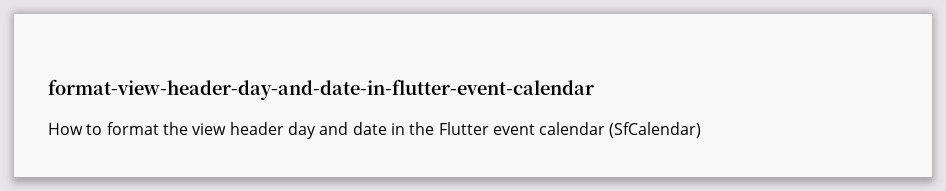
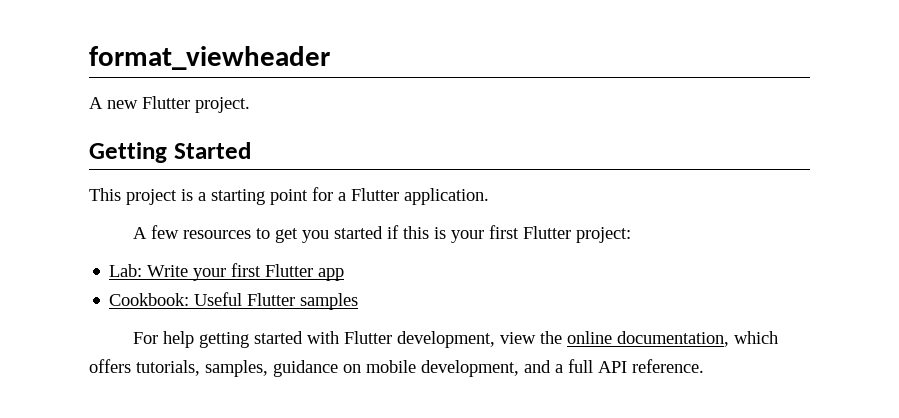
[48,79,594,100] [48,122,702,139] format-view-header-day-and-date-in-flutter-event-calendar // How to format the view header day and date in the Flutter event calendar (SfCalendar) -> [89,46,330,70] [89,96,250,113] [89,142,251,163] [89,187,489,205] [133,225,632,243] [109,263,345,281] [109,292,359,310] [133,331,779,348] [89,359,704,377] format_viewheader // A new Flutter project. // Getting Started // This project is a starting point for a Flutter application. // A few resources to get you started if this is your first Flutter project: // Lab: Write your first Flutter app // Cookbook: Useful Flutter samples // For help getting started with Flutter development, view the online documentation, which offers tutorials, samples, guidance on mobile development, and a full API reference.

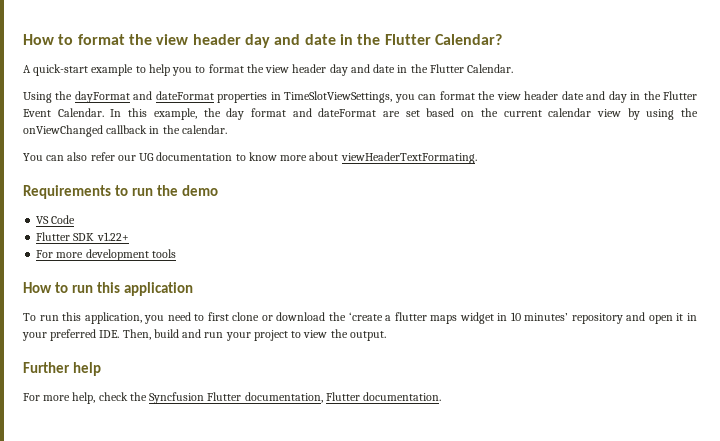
[89,46,330,70] [89,96,250,113] [89,142,251,163] [89,187,489,205] [133,225,632,243] [109,263,345,281] [109,292,359,310] [133,331,779,348] [89,359,704,377] format_viewheader // A new Flutter project. // Getting Started // This project is a starting point for a Flutter application. // A few resources to get you started if this is your first Flutter project: // Lab: Write your first Flutter app // Cookbook: Useful Flutter samples // For help getting started with Flutter development, view the online documentation, which offers tutorials, samples, guidance on mobile development, and a full API reference. -> [23,34,502,48] [23,64,514,76] [23,91,698,103] [23,108,699,120] [23,125,227,137] [23,152,477,164] [23,185,218,199] [36,215,76,224] [36,232,129,241] [36,249,176,261] [23,282,193,296] [23,312,697,324] [22,329,386,341] [23,362,101,376] [23,392,442,404] How to format the view header day and date in the Flutter Calendar? // A quick-start example to help you to format the view header day and date in the Flutter Calendar. // Using the dayFormat and dateFormat properties in TimeSlotViewSettings, you can format the view header date and day in the Flutter Event Calendar. In this example, the day format and dateFormat are set based on the current calendar view by using the onViewChanged callback in the calendar. // You can also refer our UG documentation to know more about viewHeaderTextFormating. // Requirements to run the demo // VS Code // Flutter SDK v1.22+ // For more development tools // How to run this application // To run this application, you need to first clone or download the ‘create a flutter maps widget in 10 minutes’ repository and open it in your preferred IDE. Then, build and run your project to view the output. // Further help // For more help, check the Syncfusion Flutter documentation, Flutter documentation.

